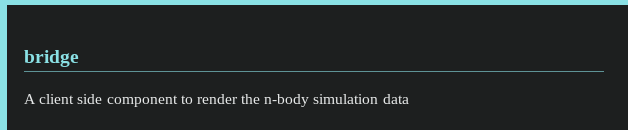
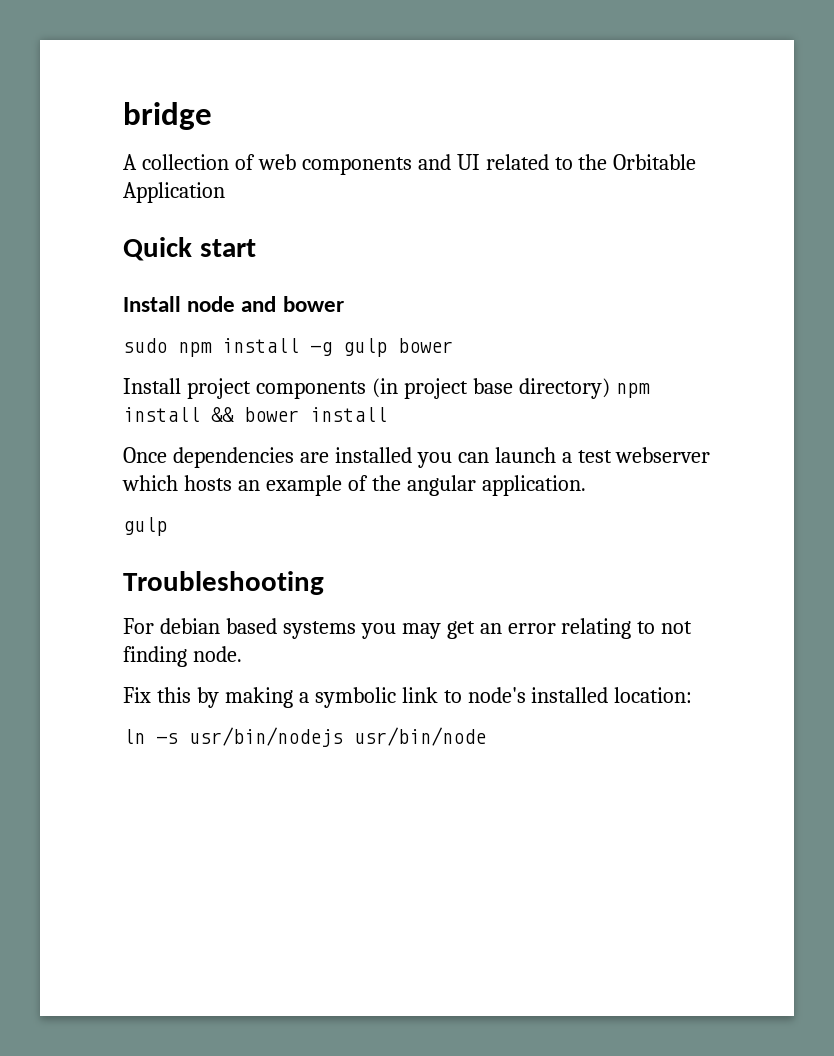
[39,94,409,107] client side component to render the n-body simulation data -> [141,154,697,175] [123,182,225,203] [123,237,256,261] [123,296,344,312] [123,338,453,357] [123,378,650,399] [123,407,387,422] [123,447,711,468] [122,475,586,496] [123,517,167,536] [123,571,324,595] [123,618,693,639] [123,646,242,667] [123,687,693,708] [123,727,486,747] collection of web components and UI related to the Orbitable Application // Quick start // Install node and bower // sudo npm install -g gulp bower // Install project components (in project base directory) npm install && bower install // Once dependencies are installed you can launch a test webserver which hosts an example of the angular application. // gulp // Troubleshooting // For debian based systems you may get an error relating to not finding node. // Fix this by making a symbolic link to node's installed location: // ln -s usr/bin/nodejs usr/bin/node

